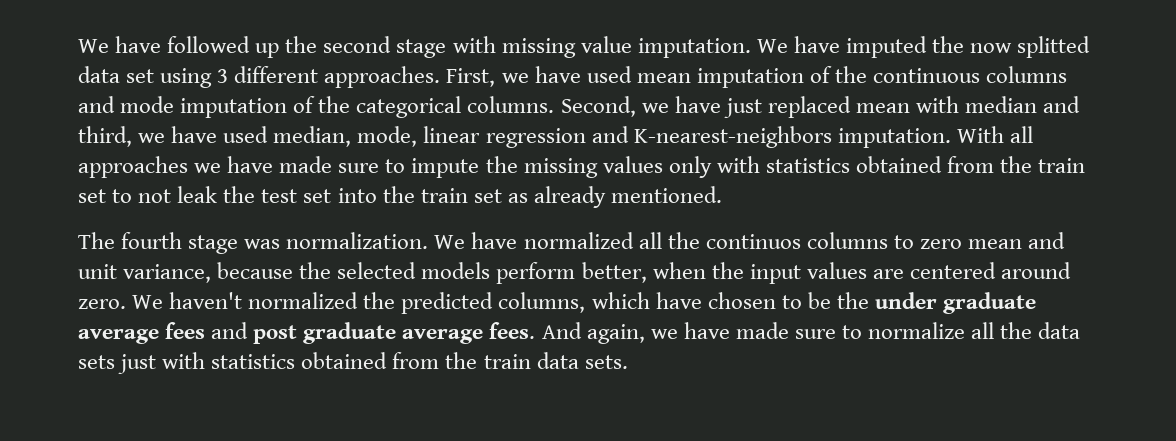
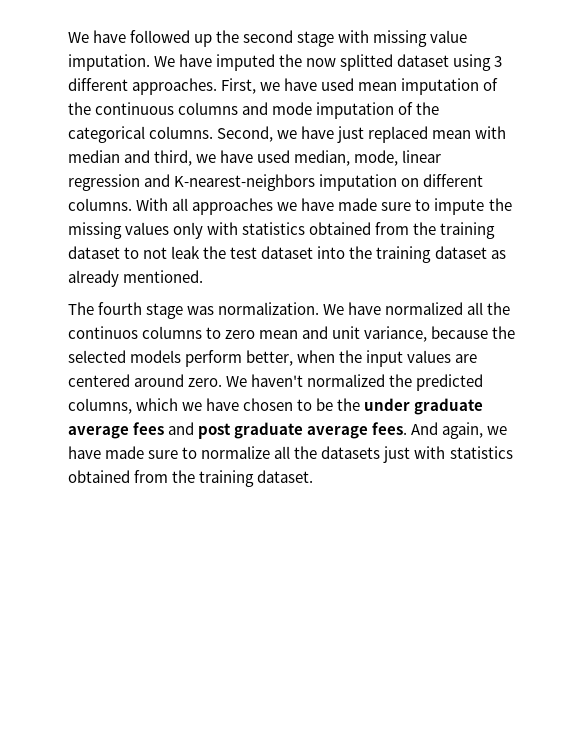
[78,66,155,83] data set -> [397,54,450,67] dataset
[837,128,951,148] imputation. -> [319,174,484,191] [68,198,132,211] imputation on different columns.
[1038,158,1086,173] [78,189,106,203] train set -> [440,222,496,239] [68,246,120,259] training dataset
[303,189,332,203] set -> [261,246,314,259] dataset
[420,188,502,203] train set -> [376,246,487,263] training dataset
(650, 300) none -> [182,402,203,411] we
[1038,322,1081,339] [78,355,115,369] data sets -> [321,446,381,459] datasets
[483,352,628,369] train data sets. -> [199,470,314,487] training dataset.

